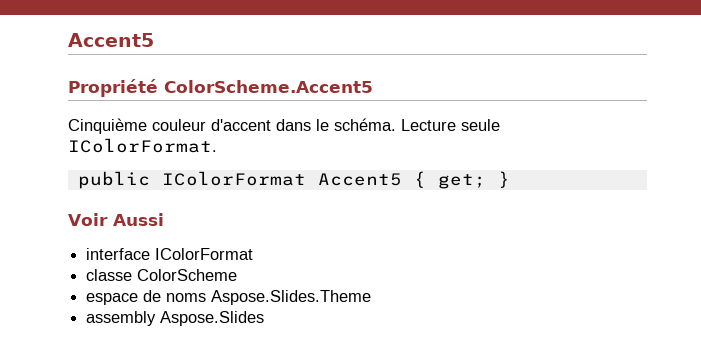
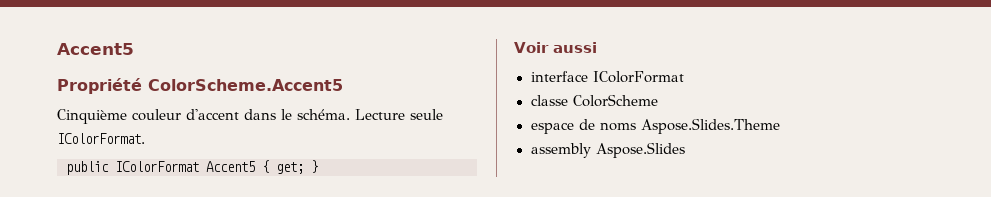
[112,213,164,226] Aussi -> [553,42,597,53] aussi

